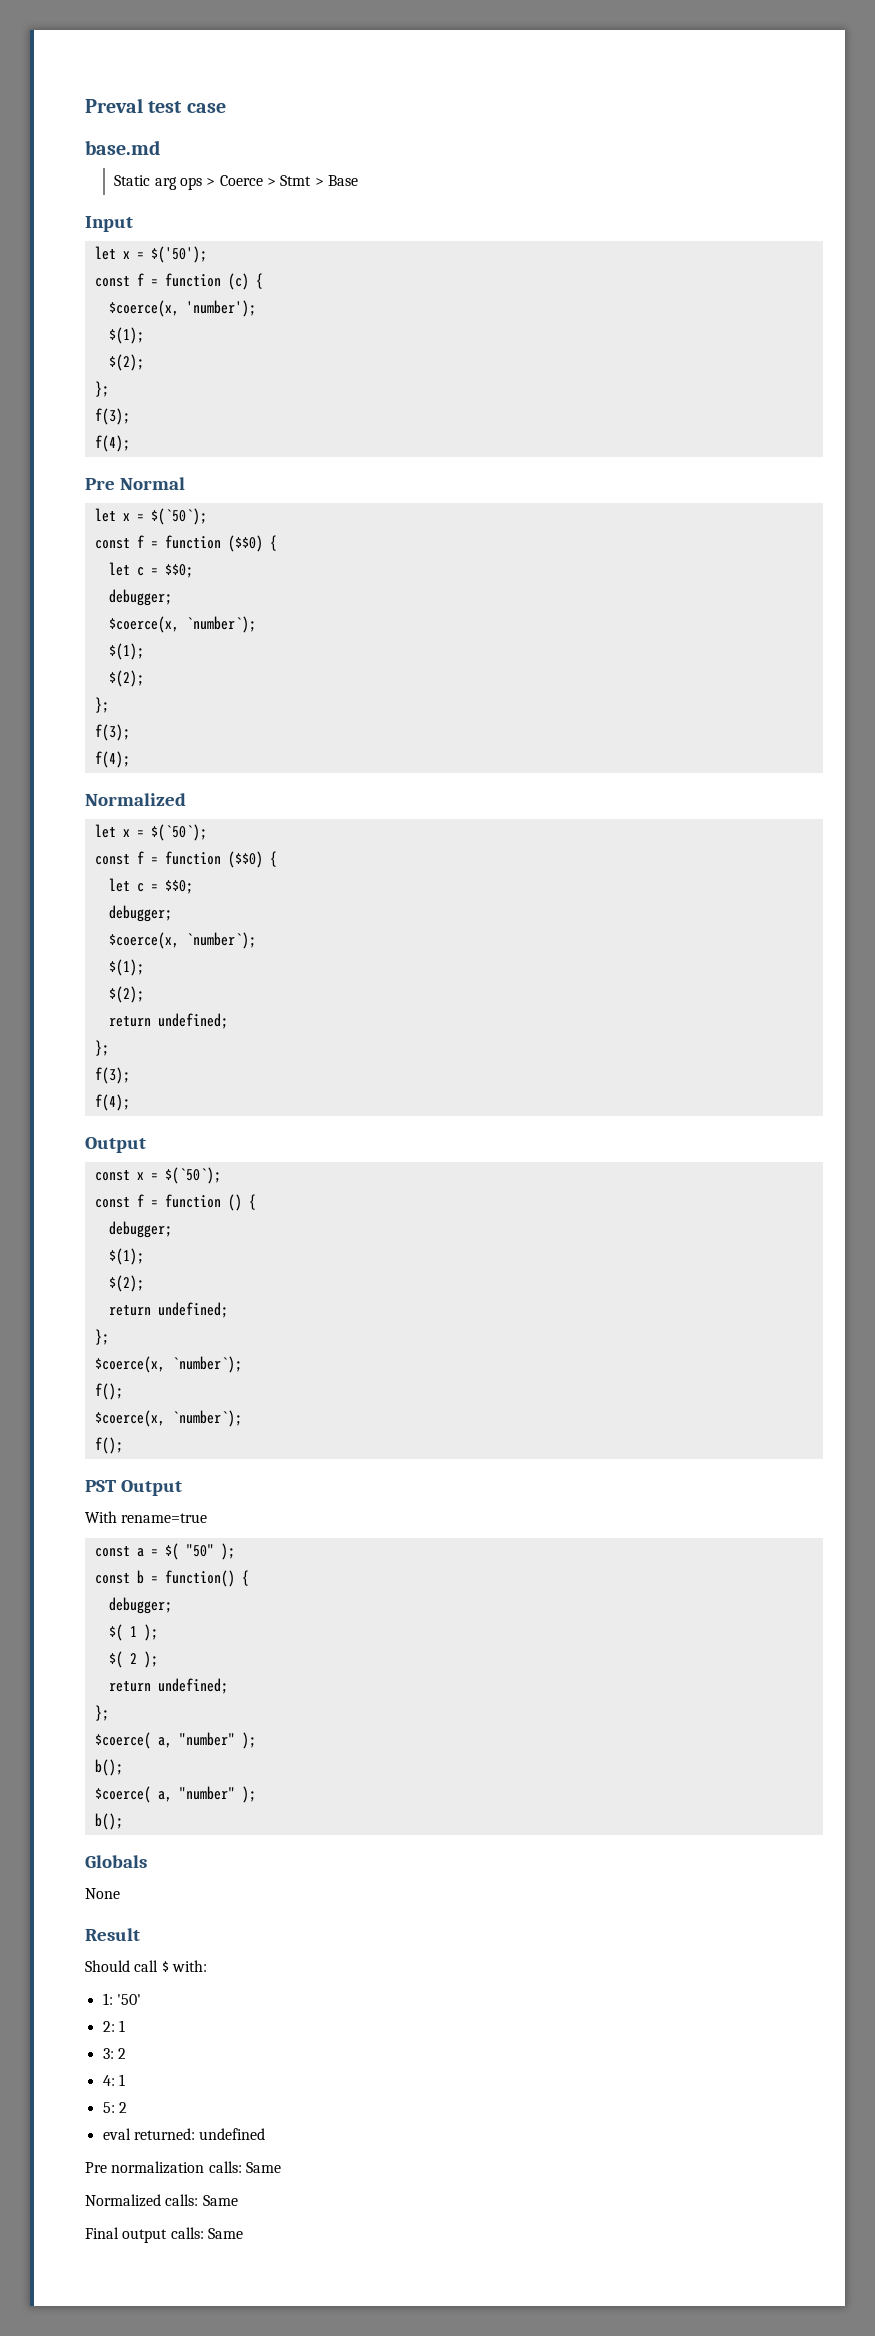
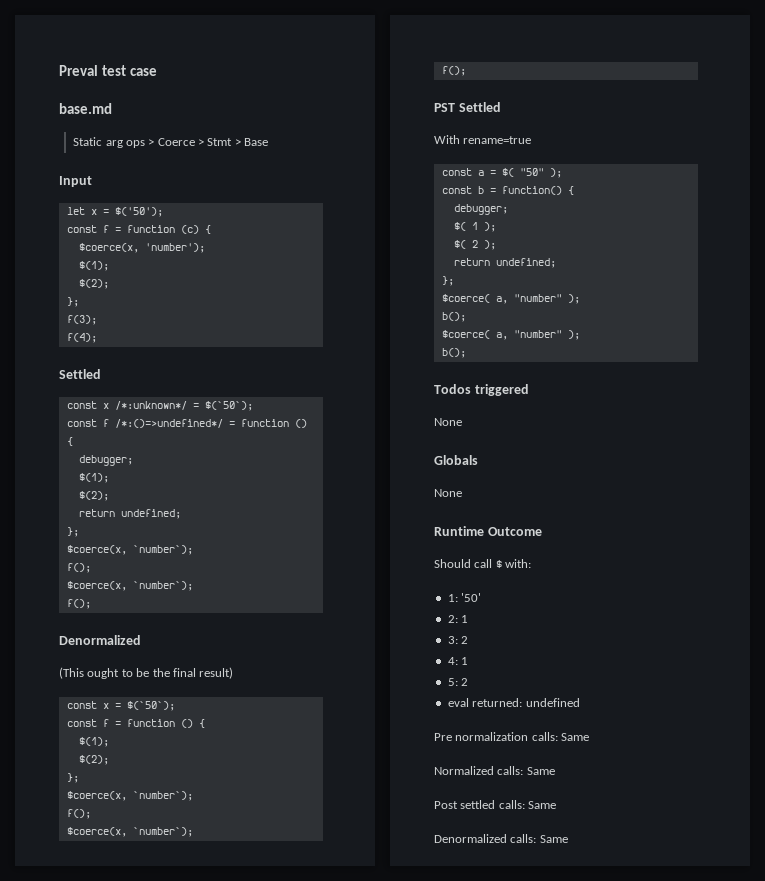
[85,477,185,490] [94,508,207,525] [94,535,277,552] [108,562,193,578] [108,589,172,606] [108,616,256,633] [108,643,144,660] [108,670,144,687] [94,697,109,713] [94,724,130,741] [94,751,130,768] [85,793,186,806] [94,824,207,841] [94,851,277,868] [108,878,193,894] [108,905,172,922] [108,932,256,949] [108,959,144,976] [108,986,144,1003] [108,1013,228,1029] [94,1040,109,1056] [94,1067,130,1084] [94,1094,130,1111] [85,1137,146,1153] [94,1167,221,1184] [94,1194,144,1208] Pre Normal // let x = $(`50`); // const f = function ($$0) { // let c = $$0; // debugger; // $coerce(x, `number`); // $(1); // $(2); // }; // f(3); // f(4); // Normalized // let x = $(`50`); // const f = function ($$0) { // let c = $$0; // debugger; // $coerce(x, `number`); // $(1); // $(2); // return undefined; // }; // f(3); // f(4); // Output // const x = $(`50`); // const f -> [59,369,101,379] [66,401,253,411] [66,419,223,428] Settled // const x /*:unknown*/ = $(`50`); // const f /*:()=>undefined*/
(123, 1445) none -> [59,635,141,645] [59,667,234,679] [66,701,175,711] [66,719,205,728] [78,737,109,747] [78,755,109,765] [66,773,79,783] [66,791,193,801] [66,809,91,819] [66,827,193,837] [441,66,466,76] // Denormalized // (This ought to be the final result) // const x = $(`50`); // const f = function () { // $(1); // $(2); // }; // $coerce(x, `number`); // f(); // $coerce(x, `number`); // f();
[120,1480,182,1496] Output -> [458,102,501,112] Settled
(123, 1821) none -> [434,384,529,396] [434,418,462,426] // Todos triggered // None
[85,1928,140,1941] Result -> [434,526,542,536] Runtime Outcome
[85,2227,243,2243] Final output calls: Same -> [434,800,557,809] [434,834,568,843] Post settled calls: Same // Denormalized calls: Same

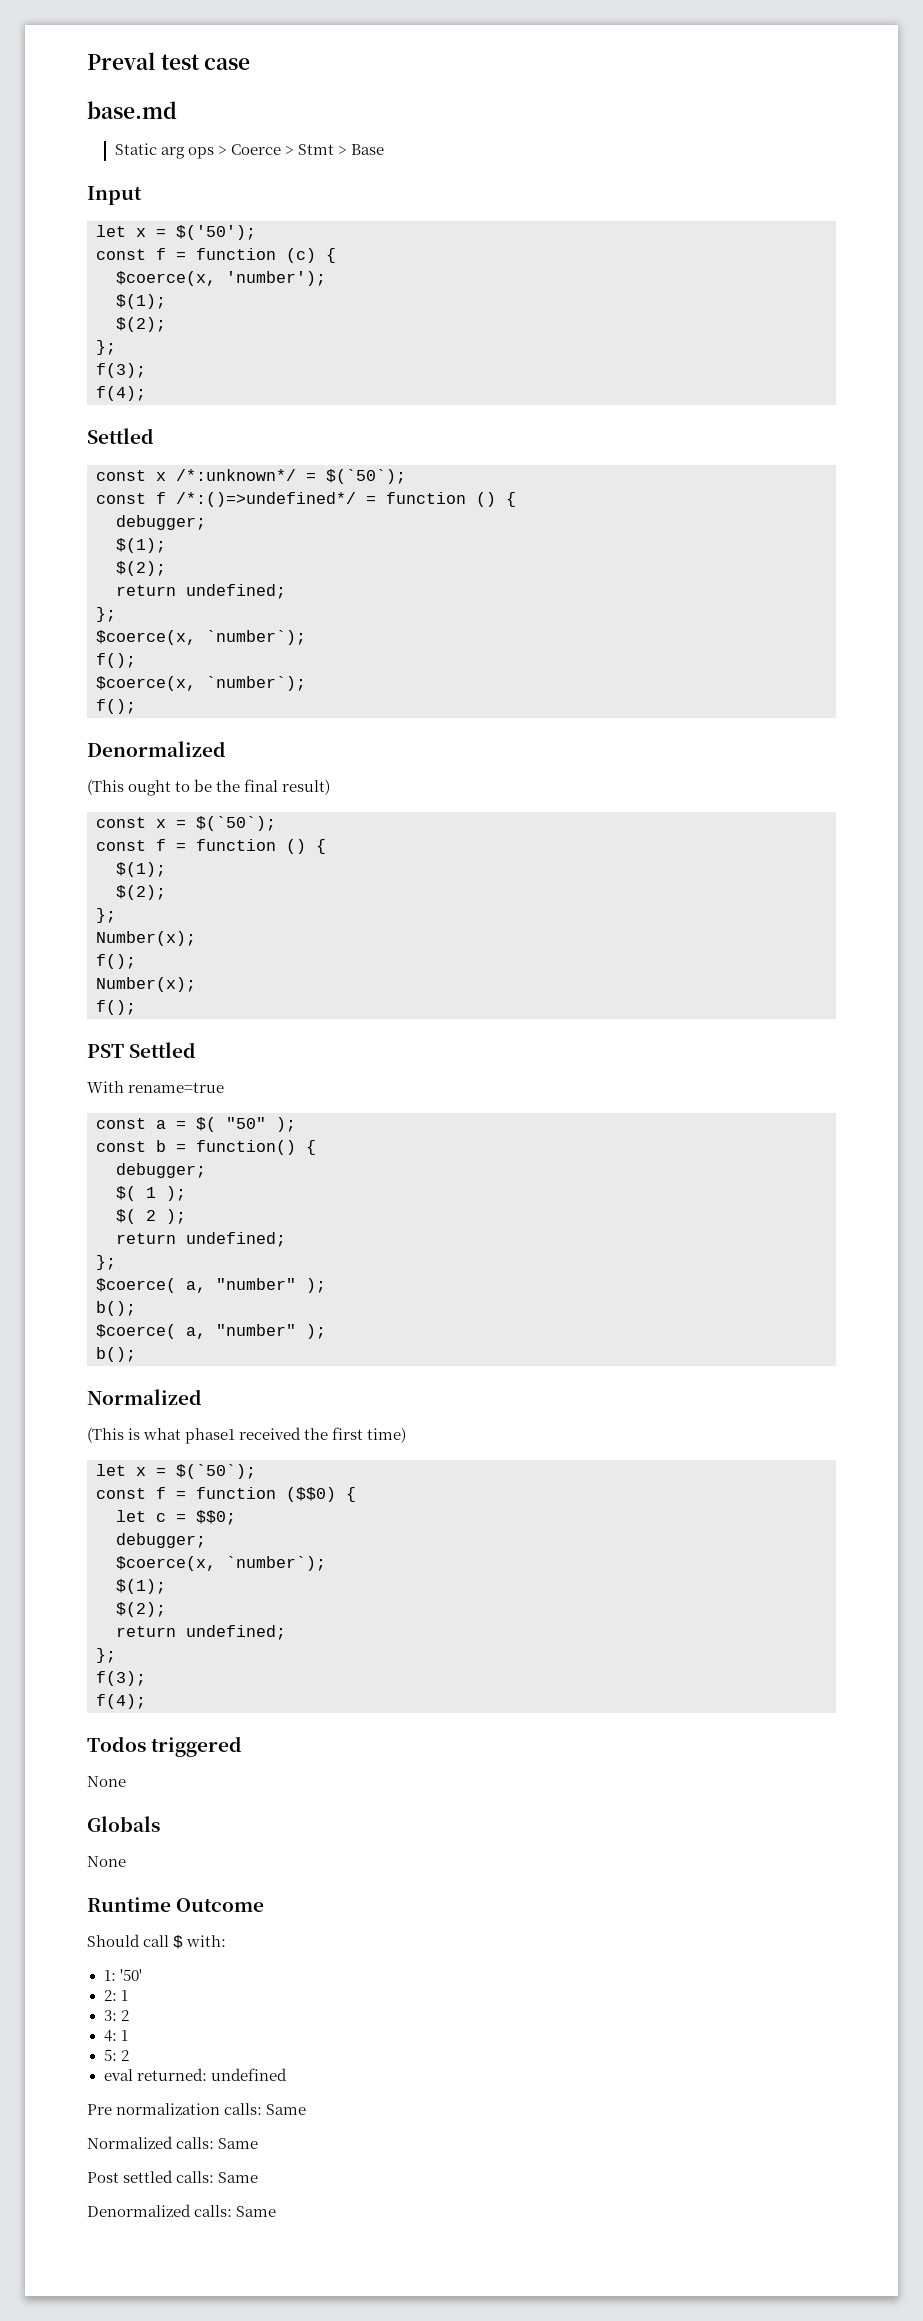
[66,791,193,801] [66,809,91,819] [66,827,193,837] $coerce(x, `number`); // f(); // $coerce(x, `number`); -> [96,931,196,946] [96,954,136,969] [96,977,196,992] Number(x); // f(); // Number(x);
(466, 353) none -> [87,1389,202,1405] [87,1427,407,1444] [96,1464,256,1479] [96,1487,356,1502] [116,1510,236,1525] [116,1533,206,1548] [116,1556,326,1571] [116,1579,166,1594] [116,1602,166,1617] [116,1625,286,1640] [96,1648,116,1663] [96,1671,146,1686] [96,1694,146,1709] // Normalized // (This is what phase1 received the first time) // let x = $(`50`); // const f = function ($$0) { // let c = $$0; // debugger; // $coerce(x, `number`); // $(1); // $(2); // return undefined; // }; // f(3); // f(4);

